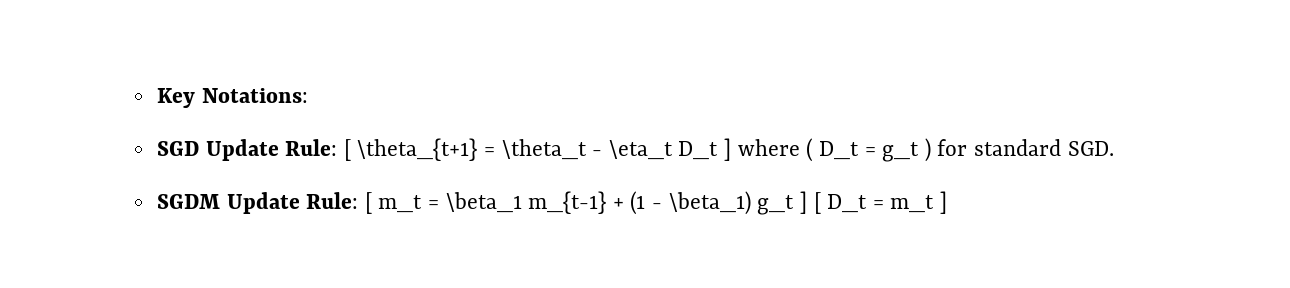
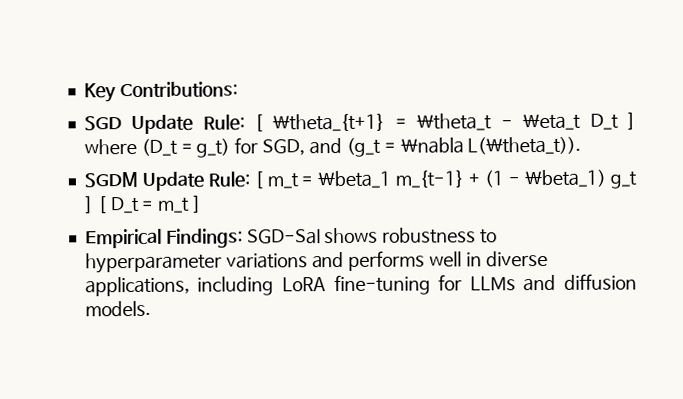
[201,88,308,103] Notations: -> [119,81,238,98] Contributions:
[806,138,1114,162] ( D_t = g_t ) for standard SGD. -> [140,136,582,158] (D_t = g_t) for SGD, and (g_t = \nabla L(\theta_t)).
(948, 202) none -> [84,227,498,249] [84,250,548,274] [84,273,637,297] [84,300,151,317] // Empirical Findings: SGD-SaI shows robustness to hyperparameter variations and performs well in diverse applications, including LoRA fine-tuning for LLMs and diffusion models.

